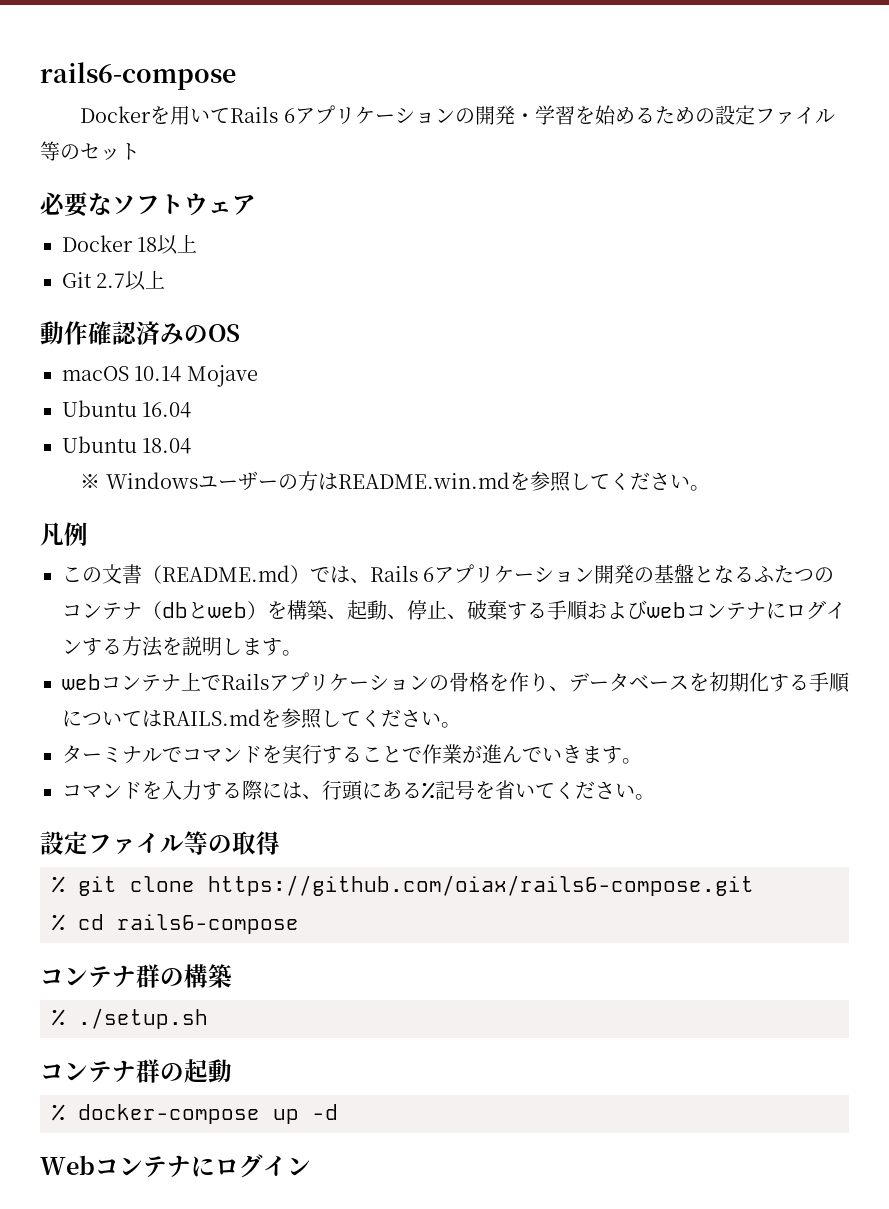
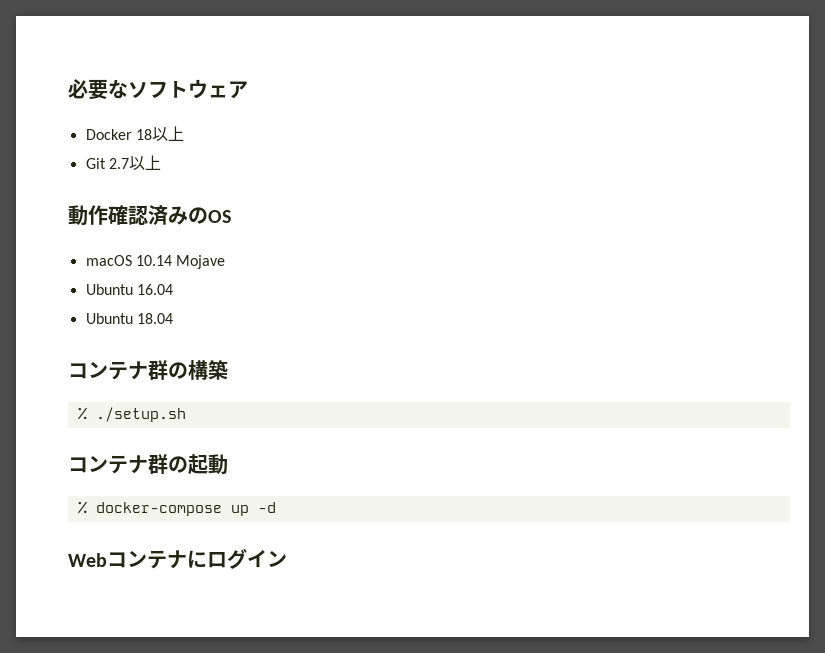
[40,62,236,90] [80,105,835,125] [40,141,140,161] rails6-compose // Dockerを用いてRails 6アプリケーションの開発・学習を始めるための設定ファイル等のセット // -> (68, 89) none
[80,471,710,492] [40,522,88,546] [62,564,835,584] [62,600,846,621] [62,636,302,657] [62,672,850,693] [62,708,461,729] [62,744,642,764] [62,780,655,801] [40,831,280,855] [52,875,754,896] [52,914,299,934] // ※ Windowsユーザーの方はREADME.win.mdを参照してください。 // 凡例 // この文書（README.md）では、Rails 6アプリケーション開発の基盤となるふたつのコンテナ（dbとweb）を構築、起動、停止、破棄する手順およびwebコンテナにログインする方法を説明します。 // webコンテナ上でRailsアプリケーションの骨格を作り、データベースを初期化する手順についてはRAILS.mdを参照してください。 // ターミナルでコマンドを実行することで作業が進んでいきます。 // コマンドを入力する際には、行頭にある%記号を省いてください。 // 設定ファイル等の取得 // % git clone https://github.com/oiax/rails6-compose.git // % cd rails6-compose -> (173, 318) none

